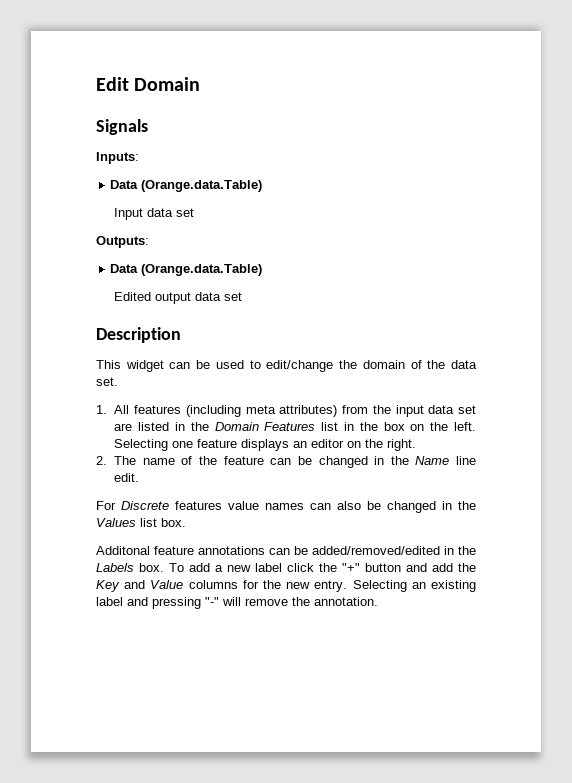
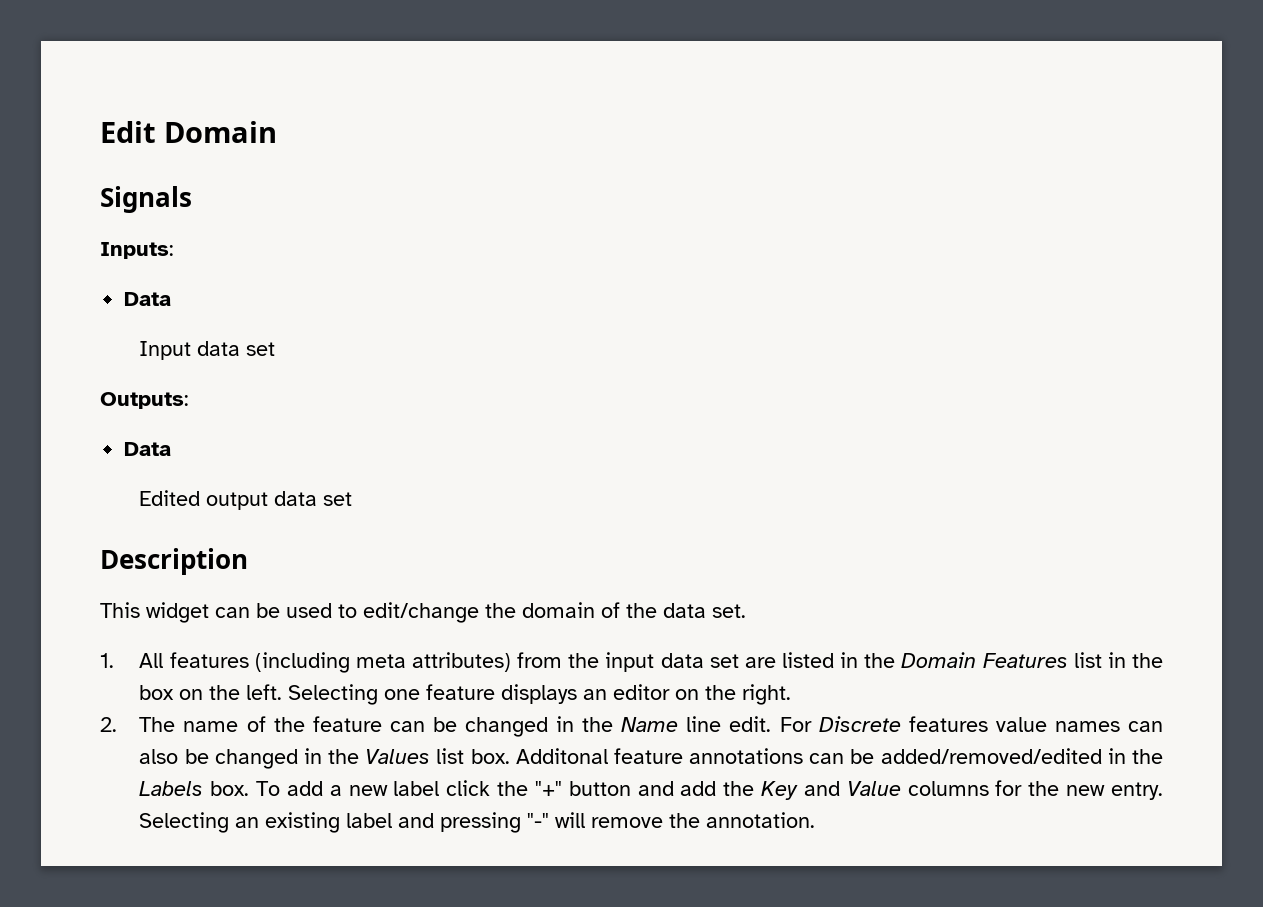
[141,180,263,192] (Orange.data.Table) -> (172, 299) none
[141,264,263,276] (Orange.data.Table) -> (172, 449) none
(140, 477) // -> (772, 724) none
(186, 522) // -> (510, 756) none

